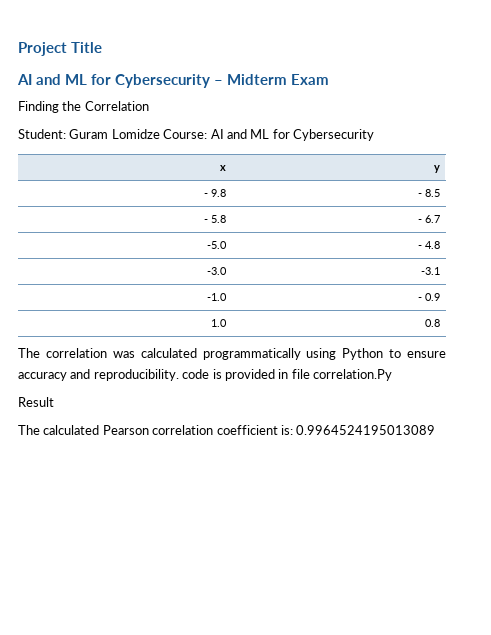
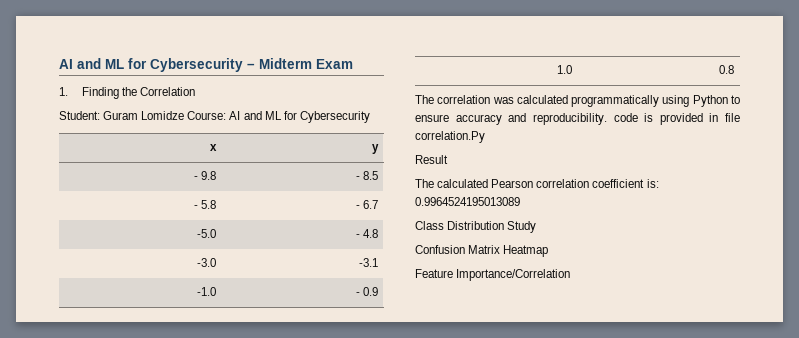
[18,42,102,56] Project Title // -> (59, 64) none
(329, 79) none -> [59,87,68,96] 1.
(436, 430) none -> [415,221,537,233] [415,245,549,257] [415,269,571,281] // Class Distribution Study // Confusion Matrix Heatmap // Feature Importance/Correlation

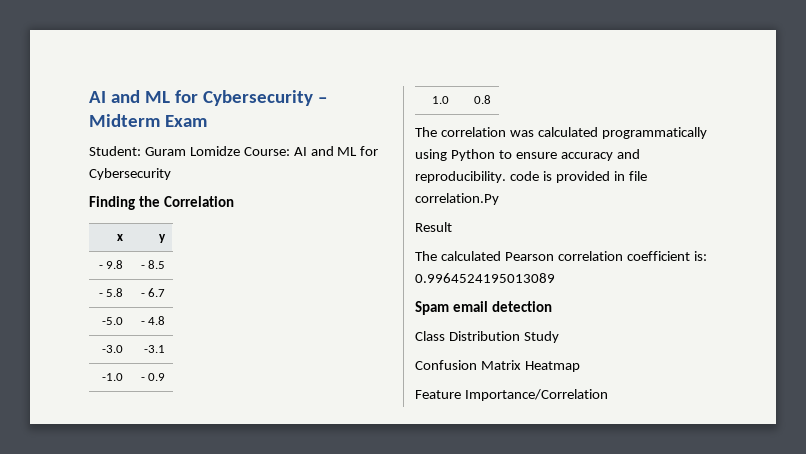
[59,87,195,99] // 1. Finding the Correlation -> (207, 121) none
(370, 117) none -> [89,196,234,210] // Finding the Correlation
(520, 201) none -> [415,301,552,315] // Spam email detection

